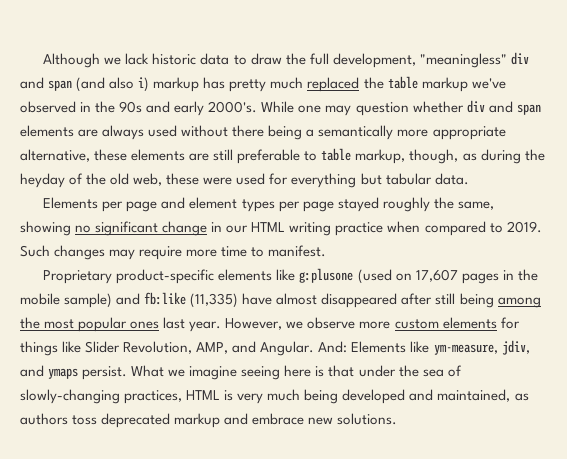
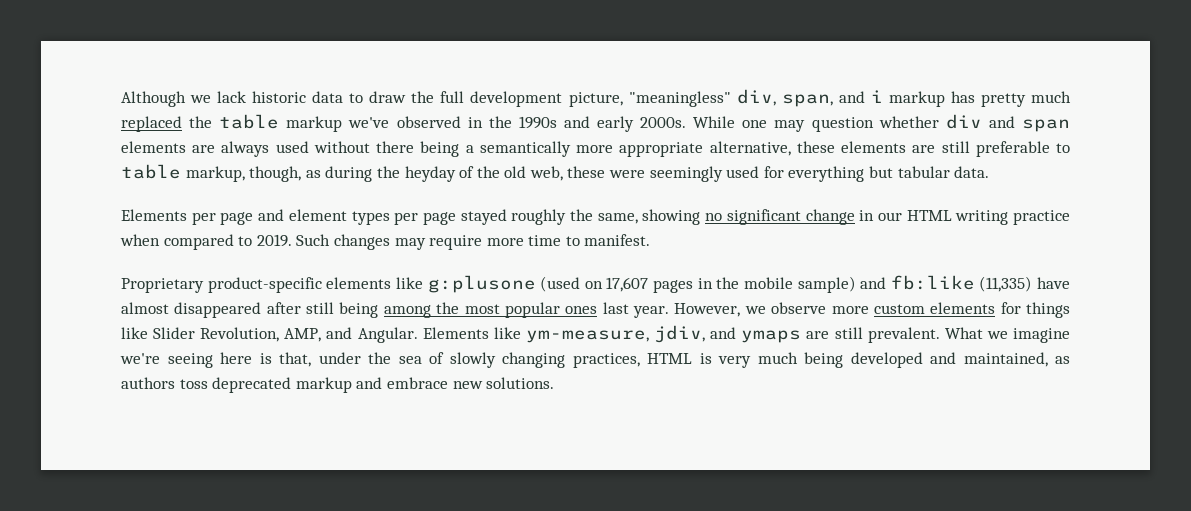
[332,52,529,68] [20,77,150,92] development, "meaningless" div and span (and also i) -> [470,89,883,107] development picture, "meaningless" div, span, and i
[119,101,143,113] 90s -> [518,116,557,129] 1990s
[208,101,258,113] 2000's. -> [640,117,687,128] 2000s.
(233, 181) none -> [649,166,723,182] seemingly
[318,341,348,353] And: -> (418, 335) none
[82,366,128,380] persist. -> [806,327,940,343] are still prevalent.
(238, 373) none -> [120,353,160,364] we're
[328,365,355,377] that -> [279,352,311,367] that,
[20,389,120,404] slowly-changing -> [449,352,565,368] slowly changing

